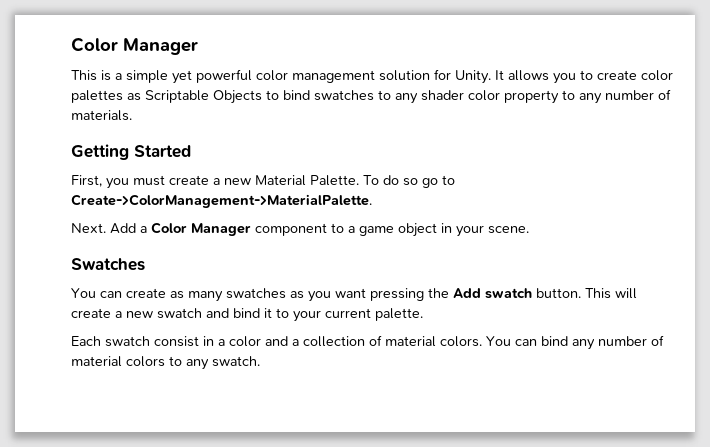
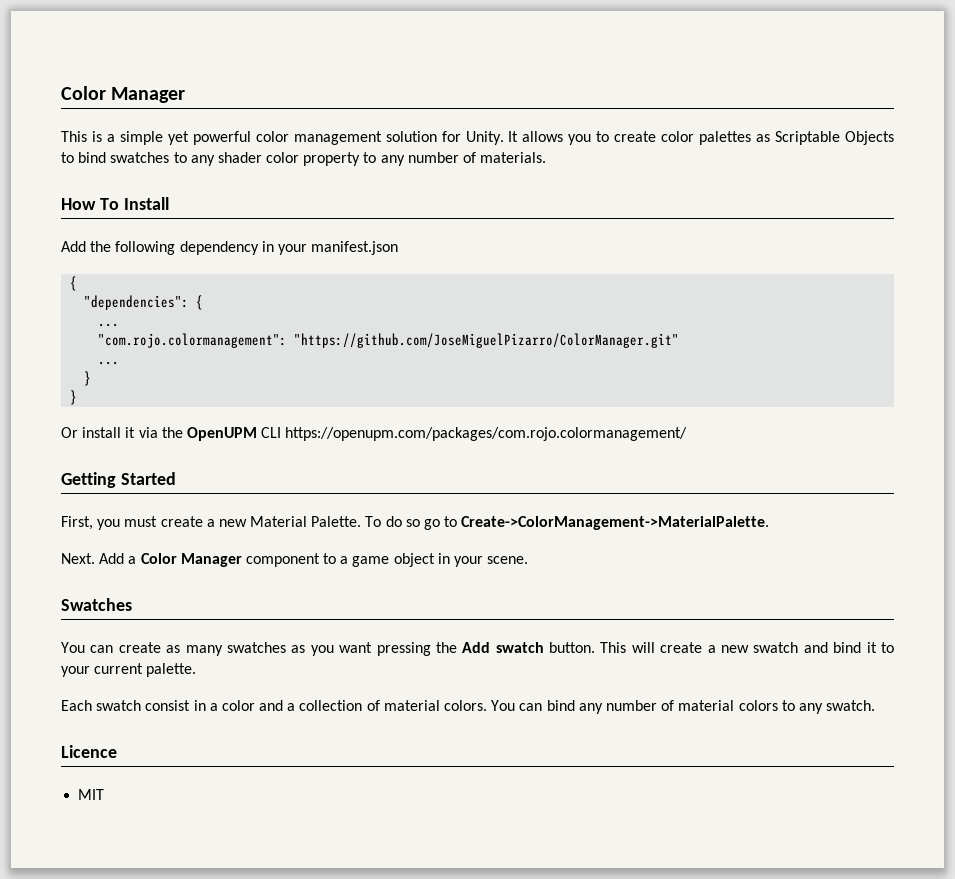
(132, 115) none -> [61,197,169,210] [61,241,399,255] [70,276,78,291] [84,295,204,310] [98,323,120,327] [98,333,680,348] [98,361,120,365] [84,371,92,386] [70,390,78,405] [61,427,688,441] // How To Install // Add the following dependency in your manifest.json // { // "dependencies": { // ... // "com.rojo.colormanagement": "https://github.com/JoseMiguelPizarro/ColorManager.git" // ... // } // } // Or install it via the OpenUPM CLI https://openupm.com/packages/com.rojo.colormanagement/
(260, 361) none -> [61,745,117,758] [78,789,105,800] // Licence // MIT

